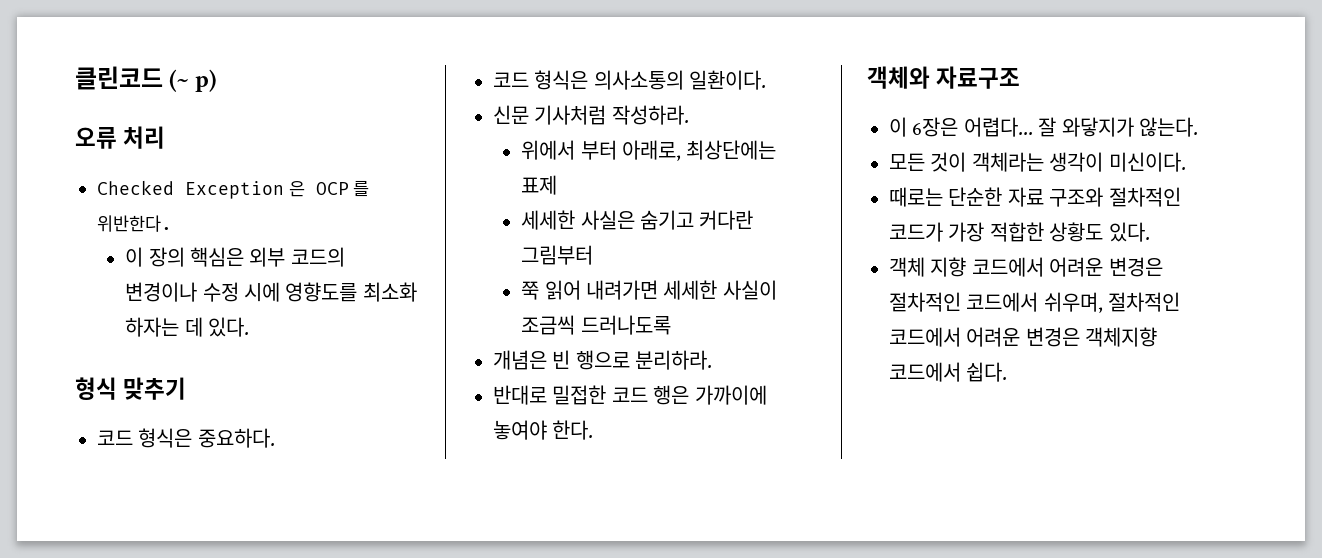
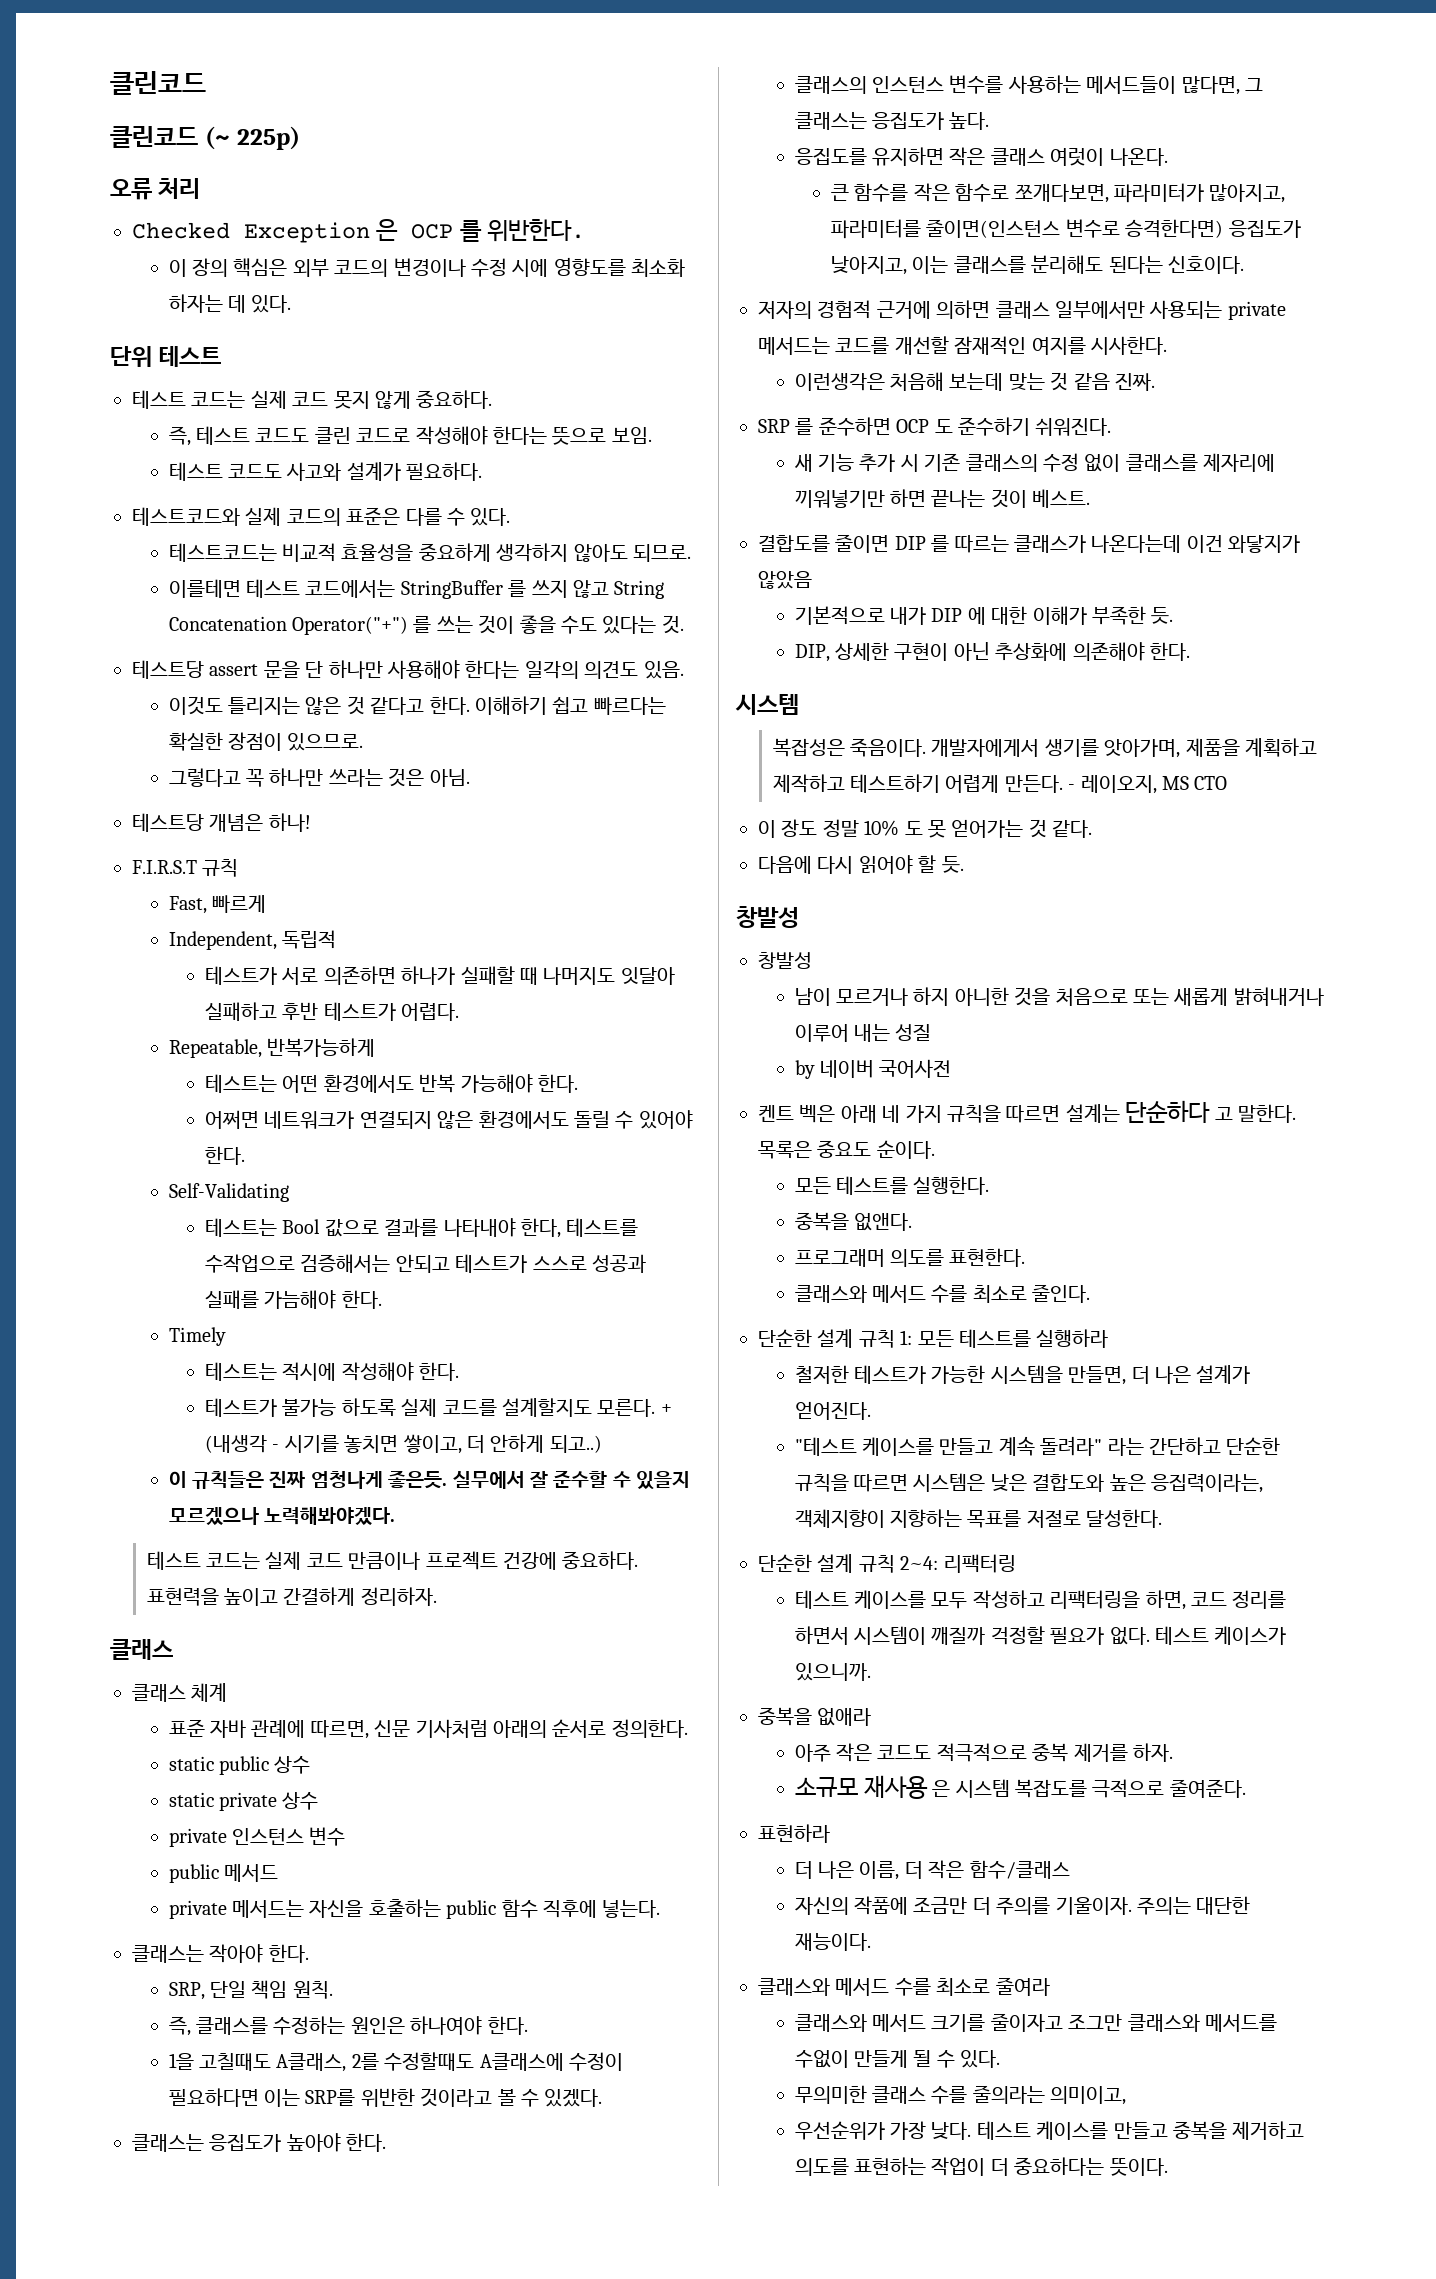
[75,66,217,92] 클린코드 (~ p) -> [110,71,206,95] [110,126,300,150] 클린코드 // 클린코드 (~ 225p)
[75,377,187,400] [97,428,275,448] [493,70,767,90] [493,105,689,125] [521,140,777,161] [521,175,558,195] [521,210,754,230] [521,245,594,265] [521,280,777,300] [521,315,671,335] [493,350,713,370] [493,385,767,405] [493,420,594,440] [867,66,1021,89] [889,117,1198,137] [889,152,1186,172] [889,187,1181,207] [889,222,1150,242] [889,257,1163,277] [889,292,1181,313] [889,327,1158,347] [889,362,1008,382] 형식 맞추기 // 코드 형식은 중요하다. // 코드 형식은 의사소통의 일환이다. // 신문 기사처럼 작성하라. // 위에서 부터 아래로, 최상단에는 표제 // 세세한 사실은 숨기고 커다란 그림부터 // 쭉 읽어 내려가면 세세한 사실이 조금씩 드러나도록 // 개념은 빈 행으로 분리하라. // 반대로 밀접한 코드 행은 가까이에 놓여야 한다. // 객체와 자료구조 // 이 6장은 어렵다... 잘 와닿지가 않는다. // 모든 것이 객체라는 생각이 미신이다. // 때로는 단순한 자료 구조와 절차적인 코드가 가장 적합한 상황도 있다. // 객체 지향 코드에서 어려운 변경은 절차적인 코드에서 쉬우며, 절차적인 코드에서 어려운 변경은 객체지향 코드에서 쉽다. -> [110,346,222,367] [132,390,493,409] [168,426,652,446] [168,462,483,481] [132,507,511,526] [168,543,691,562] [168,579,665,599] [168,615,684,635] [132,660,684,679] [168,696,666,715] [168,732,364,751] [168,768,470,787] [132,813,311,832] [132,859,239,877] [168,895,266,914] [168,930,336,950] [205,966,675,985] [205,1002,460,1021] [168,1038,375,1058] [205,1074,579,1093] [205,1110,693,1129] [205,1146,246,1165] [168,1183,289,1202] [205,1218,639,1238] [205,1254,647,1273] [205,1290,382,1309] [168,1327,226,1346] [205,1362,460,1381] [205,1398,672,1417] [205,1434,602,1454] [168,1470,691,1489] [168,1507,395,1525] [146,1551,639,1570] [146,1587,437,1606] [110,1639,173,1660] [132,1683,228,1702] [168,1719,688,1739] [168,1756,311,1775] [168,1792,319,1811] [168,1827,346,1847] [168,1864,278,1883] [168,1899,661,1919] [132,1944,309,1963] [168,1980,333,2000] [168,2016,528,2036] [168,2052,623,2072] [168,2088,603,2107] [132,2133,387,2152] [794,75,1263,95] [794,112,990,130] [794,147,1168,166] [831,183,1286,203] [831,219,1301,239] [831,255,1245,275] [758,300,1286,320] [758,336,1167,355] [794,372,1155,391] [758,417,1112,436] [793,453,1276,472] [794,489,1091,508] [758,534,1301,553] [758,571,812,589] [794,606,1174,625] [794,642,1190,662] [735,694,799,715] [772,738,1317,758] [772,774,1228,794] [758,819,1093,838] [758,855,964,874] [736,906,799,928] [758,952,812,969] [794,987,1324,1006] [794,1024,932,1042] [794,1059,952,1079] [758,1100,1296,1123] [758,1140,935,1159] [794,1176,990,1195] [794,1212,912,1231] [794,1248,1026,1267] [794,1284,1091,1303] [758,1329,1109,1348] [794,1365,1251,1385] [794,1401,871,1420] [794,1436,1281,1456] [794,1473,1263,1493] [794,1509,1163,1528] [758,1554,1016,1573] [794,1590,1287,1610] [794,1626,1287,1645] [794,1663,871,1681] [758,1707,872,1726] [794,1743,1173,1762] [794,1775,1246,1799] [758,1824,830,1843] [794,1860,1070,1880] [794,1896,1251,1915] [794,1933,871,1951] [758,1977,1050,1996] [794,2013,1277,2032] [794,2050,1001,2068] [794,2085,1127,2105] [794,2121,1305,2140] [794,2157,1168,2176] 단위 테스트 // 테스트 코드는 실제 코드 못지 않게 중요하다. // 즉, 테스트 코드도 클린 코드로 작성해야 한다는 뜻으로 보임. // 테스트 코드도 사고와 설계가 필요하다. // 테스트코드와 실제 코드의 표준은 다를 수 있다. // 테스트코드는 비교적 효율성을 중요하게 생각하지 않아도 되므로. // 이를테면 테스트 코드에서는 StringBuffer 를 쓰지 않고 String Concatenation Operator("+") 를 쓰는 것이 좋을 수도 있다는 것. // 테스트당 assert 문을 단 하나만 사용해야 한다는 일각의 의견도 있음. // 이것도 틀리지는 않은 것 같다고 한다. 이해하기 쉽고 빠르다는 확실한 장점이 있으므로. // 그렇다고 꼭 하나만 쓰라는 것은 아님. // 테스트당 개념은 하나! // F.I.R.S.T 규칙 // Fast, 빠르게 // Independent, 독립적 // 테스트가 서로 의존하면 하나가 실패할 때 나머지도 잇달아 실패하고 후반 테스트가 어렵다. // Repeatable, 반복가능하게 // 테스트는 어떤 환경에서도 반복 가능해야 한다. // 어쩌면 네트워크가 연결되지 않은 환경에서도 돌릴 수 있어야 한다. // Self-Validating // 테스트는 Bool 값으로 결과를 나타내야 한다, 테스트를 수작업으로 검증해서는 안되고 테스트가 스스로 성공과 실패를 가늠해야 한다. // Timely // 테스트는 적시에 작성해야 한다. // 테스트가 불가능 하도록 실제 코드를 설계할지도 모른다. + (내생각 - 시기를 놓치면 쌓이고, 더 안하게 되고..) // 이 규칙들은 진짜 엄청나게 좋은듯. 실무에서 잘 준수할 수 있을지 모르겠으나 노력해봐야겠다. // 테스트 코드는 실제 코드 만큼이나 프로젝트 건강에 중요하다. 표현력을 높이고 간결하게 정리하자. // 클래스 // 클래스 체계 // 표준 자바 관례에 따르면, 신문 기사처럼 아래의 순서로 정의한다. // static public 상수 // static private 상수 // private 인스턴스 변수 // public 메서드 // private 메서드는 자신을 호출하는 public 함수 직후에 넣는다. // 클래스는 작아야 한다. // SRP, 단일 책임 원칙. // 즉, 클래스를 수정하는 원인은 하나여야 한다. // 1을 고칠때도 A클래스, 2를 수정할때도 A클래스에 수정이 필요하다면 이는 SRP를 위반한 것이라고 볼 수 있겠다. // 클래스는 응집도가 높아야 한다. // 클래스의 인스턴스 변수를 사용하는 메서드들이 많다면, 그 클래스는 응집도가 높다. // 응집도를 유지하면 작은 클래스 여럿이 나온다. // 큰 함수를 작은 함수로 쪼개다보면, 파라미터가 많아지고, 파라미터를 줄이면(인스턴스 변수로 승격한다면) 응집도가 낮아지고, 이는 클래스를 분리해도 된다는 신호이다. // 저자의 경험적 근거에 의하면 클래스 일부에서만 사용되는 private 메서드는 코드를 개선할 잠재적인 여지를 시사한다. // 이런생각은 처음해 보는데 맞는 것 같음 진짜. // SRP 를 준수하면 OCP 도 준수하기 쉬워진다. // 새 기능 추가 시 기존 클래스의 수정 없이 클래스를 제자리에 끼워넣기만 하면 끝나는 것이 베스트. // 결합도를 줄이면 DIP 를 따르는 클래스가 나온다는데 이건 와닿지가 않았음 // 기본적으로 내가 DIP 에 대한 이해가 부족한 듯. // DIP, 상세한 구현이 아닌 추상화에 의존해야 한다. // 시스템 // 복잡성은 죽음이다. 개발자에게서 생기를 앗아가며, 제품을 계획하고 제작하고 테스트하기 어렵게 만든다. - 레이오지, MS CTO // 이 장도 정말 10% 도 못 얻어가는 것 같다. // 다음에 다시 읽어야 할 듯. // 창발성 // 창발성 // 남이 모르거나 하지 아니한 것을 처음으로 또는 새롭게 밝혀내거나 이루어 내는 성질 // by 네이버 국어사전 // 켄트 벡은 아래 네 가지 규칙을 따르면 설계는 단순하다 고 말한다. 목록은 중요도 순이다. // 모든 테스트를 실행한다. // 중복을 없앤다. // 프로그래머 의도를 표현한다. // 클래스와 메서드 수를 최소로 줄인다. // 단순한 설계 규칙 1: 모든 테스트를 실행하라 // 철저한 테스트가 가능한 시스템을 만들면, 더 나은 설계가 얻어진다. // "테스트 케이스를 만들고 계속 돌려라" 라는 간단하고 단순한 규칙을 따르면 시스템은 낮은 결합도와 높은 응집력이라는, 객체지향이 지향하는 목표를 저절로 달성한다. // 단순한 설계 규칙 2~4: 리팩터링 // 테스트 케이스를 모두 작성하고 리팩터링을 하면, 코드 정리를 하면서 시스템이 깨질까 걱정할 필요가 없다. 테스트 케이스가 있으니까. // 중복을 없애라 // 아주 작은 코드도 적극적으로 중복 제거를 하자. // 소규모 재사용 은 시스템 복잡도를 극적으로 줄여준다. // 표현하라 // 더 나은 이름, 더 작은 함수/클래스 // 자신의 작품에 조금만 더 주의를 기울이자. 주의는 대단한 재능이다. // 클래스와 메서드 수를 최소로 줄여라 // 클래스와 메서드 크기를 줄이자고 조그만 클래스와 메서드를 수없이 만들게 될 수 있다. // 무의미한 클래스 수를 줄의라는 의미이고, // 우선순위가 가장 낮다. 테스트 케이스를 만들고 중복을 제거하고 의도를 표현하는 작업이 더 중요하다는 뜻이다.

